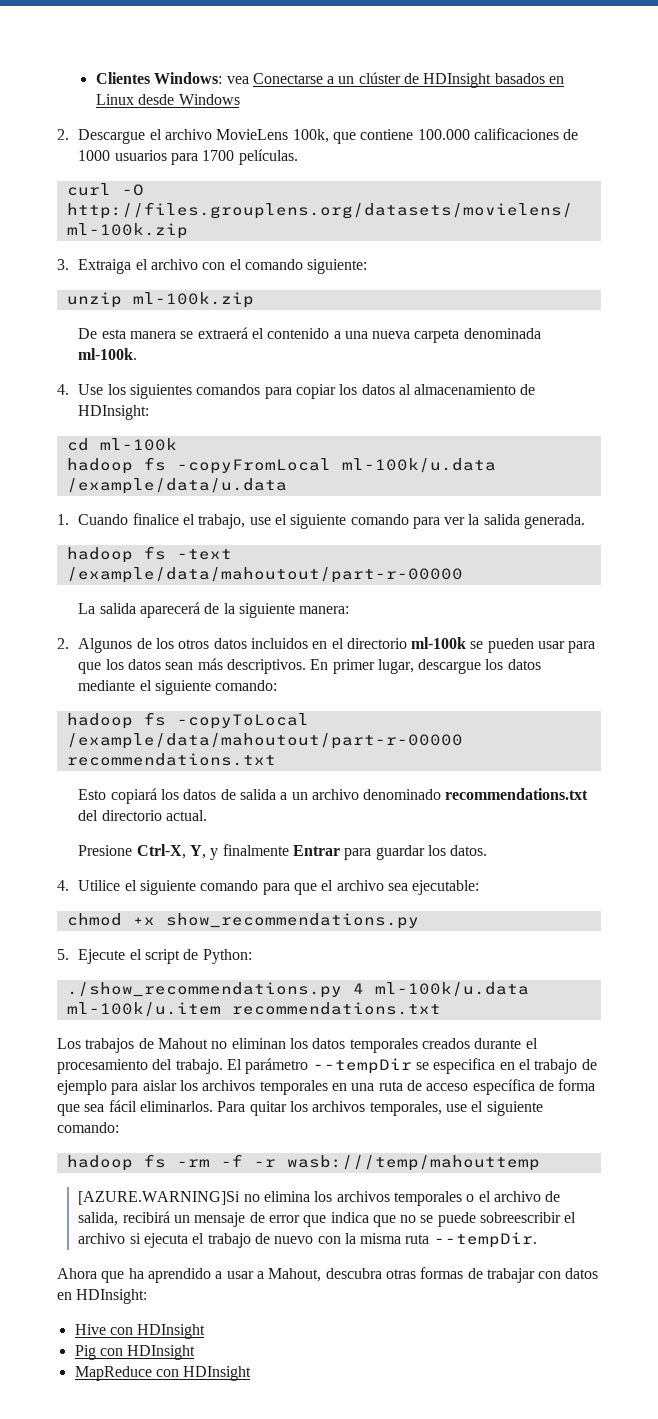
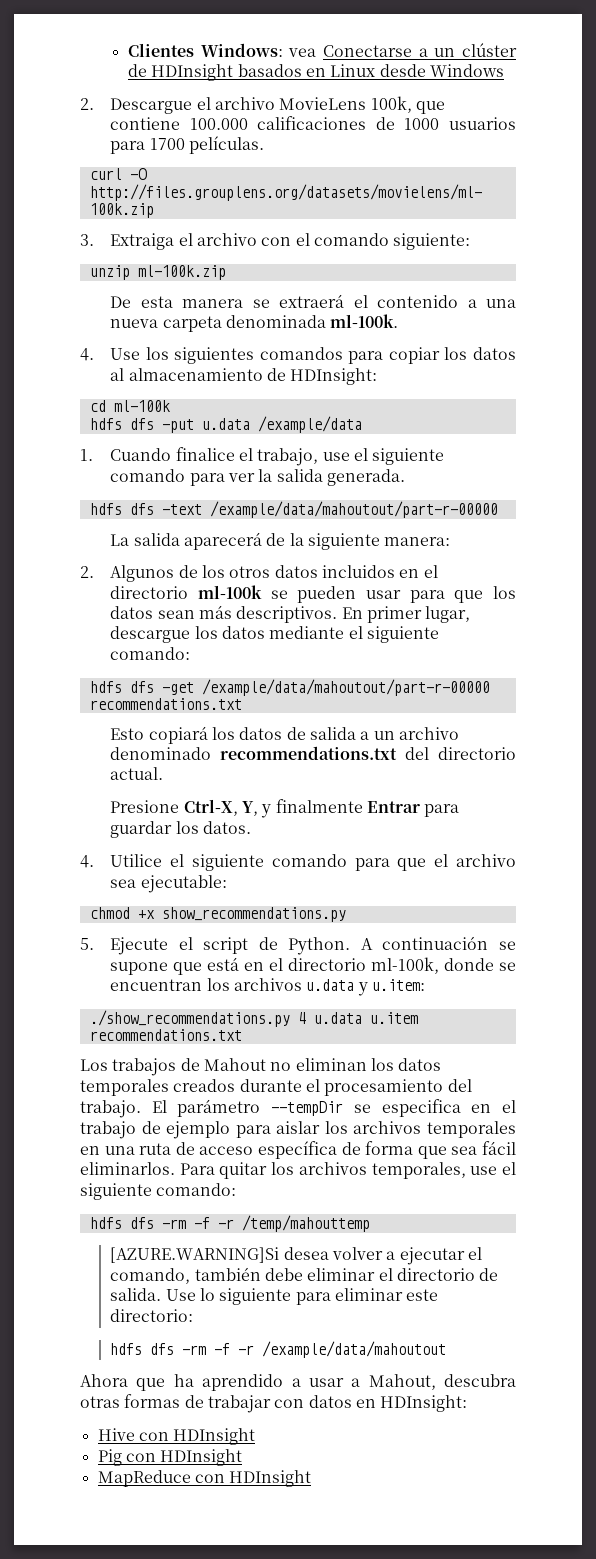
[66,457,496,474] [66,478,287,494] hadoop fs -copyFromLocal ml-100k/u.data /example/data/u.data -> [89,416,362,433] hdfs dfs -put u.data /example/data
[66,546,166,563] hadoop fs -> [89,503,154,515] hdfs dfs
[66,712,309,729] hadoop fs -copyToLocal -> [89,681,194,695] hdfs dfs -get
[202,949,252,964] Python: -> [288,936,516,955] [110,957,517,975] [110,978,425,996] Python. A continuación se supone que está en el directorio ml-100k, donde se encuentran los archivos u.data y u.item:
[374,982,529,997] [66,1002,221,1017] ml-100k/u.data ml-100k/u.item -> [313,1012,418,1024] u.data u.item
[66,1154,540,1171] hadoop fs -rm -f -r wasb:///temp/mahouttemp -> [89,1215,370,1232] hdfs dfs -rm -f -r /temp/mahouttemp
[243,1191,561,1206] [78,1211,577,1227] [78,1232,537,1248] no elimina los archivos temporales o el archivo de salida, recibirá un mensaje de error que indica que no se puede sobreescribir el archivo si ejecuta el trabajo de nuevo con la misma ruta --tempDir. -> [283,1247,482,1265] [110,1267,499,1284] [110,1288,439,1305] [110,1309,194,1322] [110,1341,447,1358] desea volver a ejecutar el comando, también debe eliminar el directorio de salida. Use lo siguiente para eliminar este directorio: // hdfs dfs -rm -f -r /example/data/mahoutout

